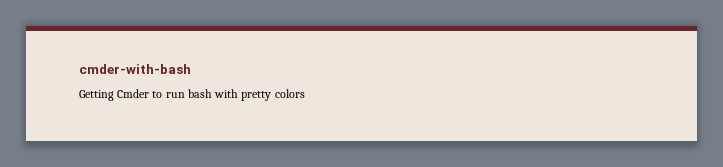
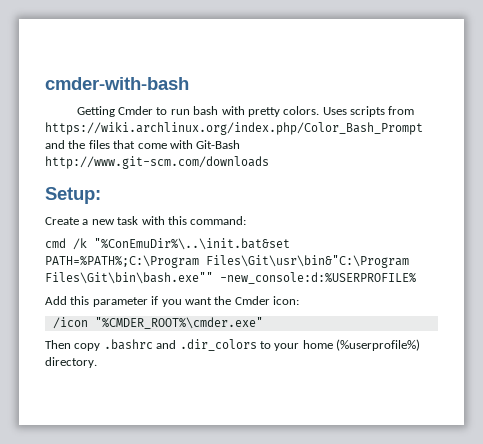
[274,89,305,98] colors -> [283,106,415,117] [45,122,423,135] [45,140,241,149] [45,156,269,169] [45,187,101,204] [45,216,247,225] [45,238,290,250] [45,255,409,268] [45,272,416,284] [45,296,299,307] [52,317,263,329] [45,339,420,351] [45,357,97,368] colors. Uses scripts from https://wiki.archlinux.org/index.php/Color_Bash_Prompt and the files that come with Git-Bash http://www.git-scm.com/downloads // Setup: // Create a new task with this command: // cmd /k "%ConEmuDir%\..\init.bat&set PATH=%PATH%;C:\Program Files\Git\usr\bin&"C:\Program Files\Git\bin\bash.exe"" -new_console:d:%USERPROFILE% // Add this parameter if you want the Cmder icon: // /icon "%CMDER_ROOT%\cmder.exe" // Then copy .bashrc and .dir_colors to your home (%userprofile%) directory.

